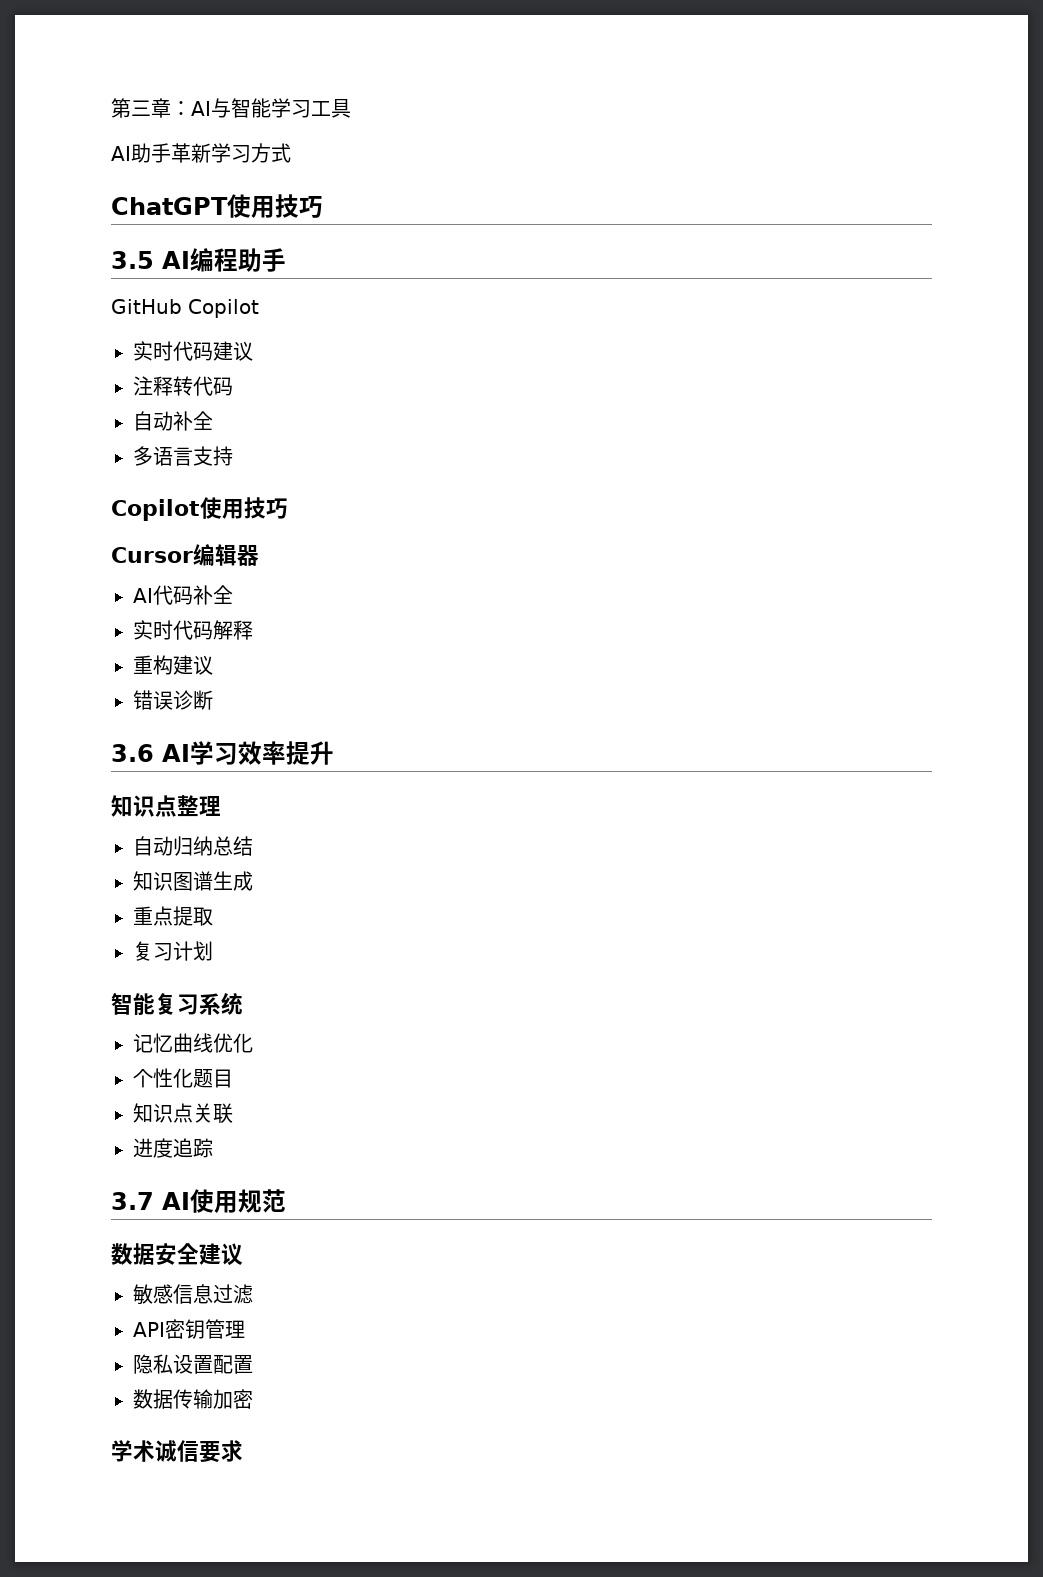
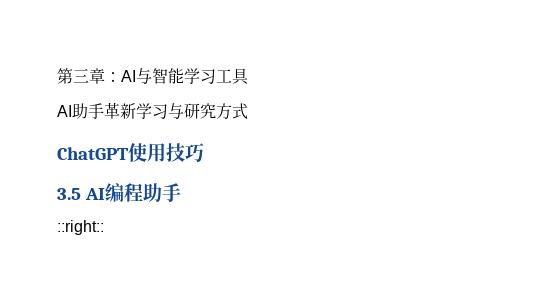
(251, 154) none -> [168,103,216,119] 与研究
[111,299,259,318] [133,341,253,361] [133,376,233,396] [133,411,213,431] [133,446,233,466] [111,497,288,521] [111,544,259,566] [133,585,233,605] [133,620,253,640] [133,655,213,675] [133,690,213,710] [111,741,334,765] [111,795,221,817] [133,836,253,856] [133,871,253,891] [133,906,213,926] [133,941,213,961] [111,992,243,1015] [133,1033,253,1053] [133,1068,233,1088] [133,1103,233,1124] [133,1138,213,1158] [111,1189,286,1213] [111,1243,243,1266] [133,1284,253,1305] [133,1319,245,1339] [133,1354,253,1374] [133,1389,253,1409] [111,1440,243,1463] GitHub Copilot // 实时代码建议 // 注释转代码 // 自动补全 // 多语言支持 // Copilot使用技巧 // Cursor编辑器 // AI代码补全 // 实时代码解释 // 重构建议 // 错误诊断 // 3.6 AI学习效率提升 // 知识点整理 // 自动归纳总结 // 知识图谱生成 // 重点提取 // 复习计划 // 智能复习系统 // 记忆曲线优化 // 个性化题目 // 知识点关联 // 进度追踪 // 3.7 AI使用规范 // 数据安全建议 // 敏感信息过滤 // API密钥管理 // 隐私设置配置 // 数据传输加密 // 学术诚信要求 -> [57,220,104,235] ::right::

